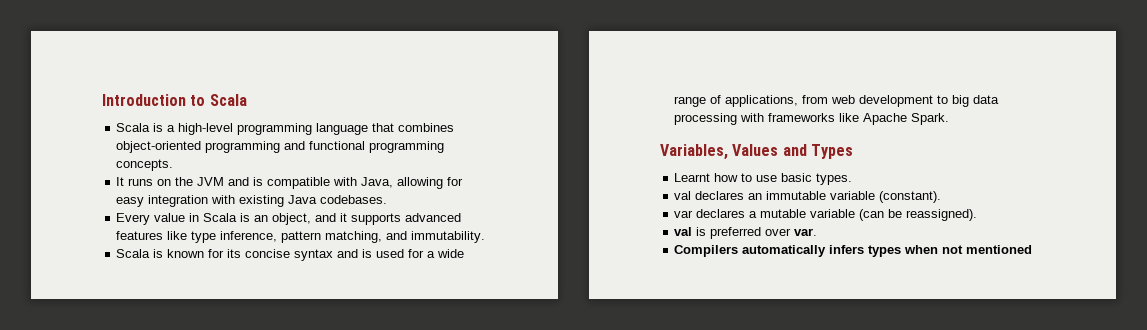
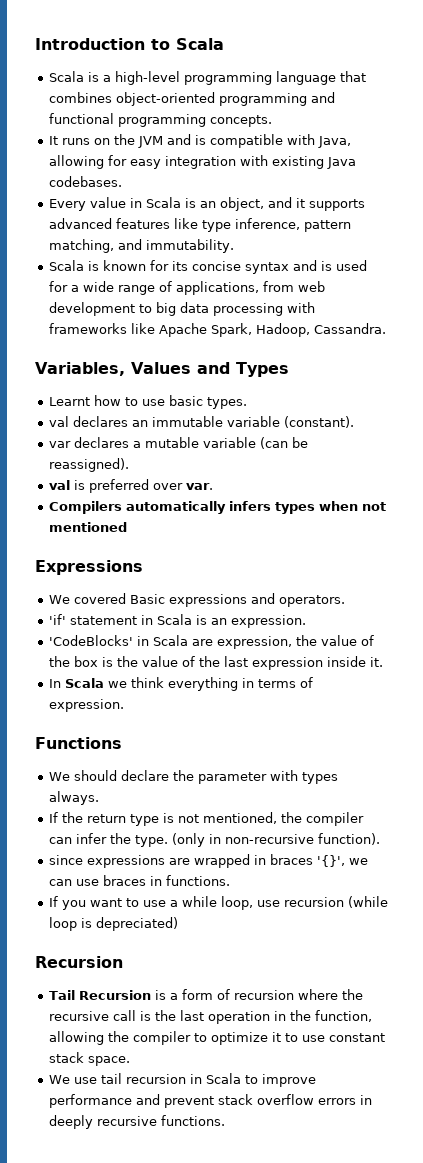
[911,113,950,125] Spark. -> [210,323,386,337] Spark, Hadoop, Cassandra.
(1033, 249) none -> [35,560,143,575] [48,593,345,607] [48,614,306,628] [48,635,374,649] [48,656,383,670] [48,677,313,691] [48,699,124,712] [35,737,122,749] [48,770,338,784] [48,791,99,805] [48,812,364,826] [48,833,380,847] [48,854,368,868] [48,875,230,886] [48,896,388,910] [48,917,178,931] [35,956,123,968] [48,989,363,1000] [48,1010,372,1024] [48,1031,385,1045] [48,1052,130,1066] [48,1073,316,1087] [48,1094,372,1108] [48,1115,225,1129] // Expressions // We covered Basic expressions and operators. // 'if' statement in Scala is an expression. // 'CodeBlocks' in Scala are expression, the value of the box is the value of the last expression inside it. // In Scala we think everything in terms of expression. // Functions // We should declare the parameter with types always. // If the return type is not mentioned, the compiler can infer the type. (only in non-recursive function). // since expressions are wrapped in braces '{}', we can use braces in functions. // If you want to use a while loop, use recursion (while loop is depreciated) // Recursion // Tail Recursion is a form of recursion where the recursive call is the last operation in the function, allowing the compiler to optimize it to use constant stack space. // We use tail recursion in Scala to improve performance and prevent stack overflow errors in deeply recursive functions.

